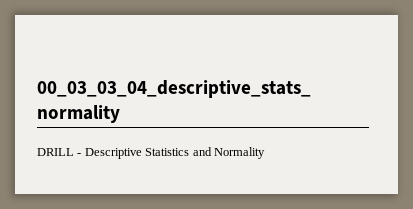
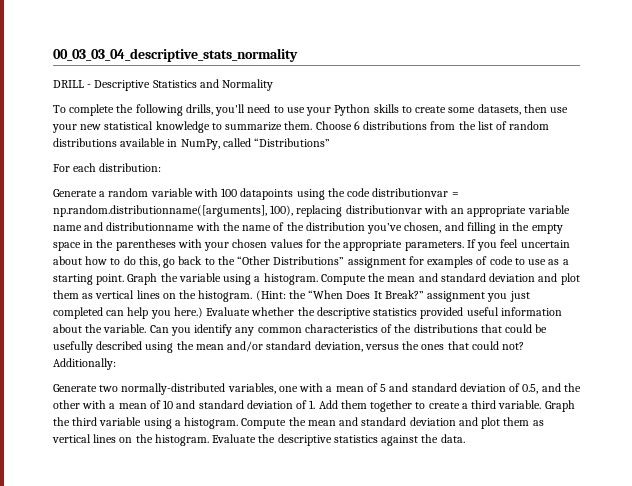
(265, 153) none -> [53,104,569,116] [52,121,550,133] [53,138,331,150] [53,163,162,172] [53,188,459,200] [53,205,570,217] [53,222,563,234] [53,239,570,251] [53,256,569,268] [53,273,580,285] [53,290,530,302] [53,307,562,319] [53,324,548,336] [53,341,525,353] [53,358,116,370] [53,383,581,395] [53,400,575,412] [53,417,544,429] [52,434,465,446] // To complete the following drills, you'll need to use your Python skills to create some datasets, then use your new statistical knowledge to summarize them. Choose 6 distributions from the list of random distributions available in NumPy, called “Distributions” // For each distribution: // Generate a random variable with 100 datapoints using the code distributionvar = np.random.distributionname([arguments], 100), replacing distributionvar with an appropriate variable name and distributionname with the name of the distribution you’ve chosen, and filling in the empty space in the parentheses with your chosen values for the appropriate parameters. If you feel uncertain about how to do this, go back to the “Other Distributions” assignment for examples of code to use as a starting point. Graph the variable using a histogram. Compute the mean and standard deviation and plot them as vertical lines on the histogram. (Hint: the “When Does It Break?” assignment you just completed can help you here.) Evaluate whether the descriptive statistics provided useful information about the variable. Can you identify any common characteristics of the distributions that could be usefully described using the mean and/or standard deviation, versus the ones that could not? Additionally: // Generate two normally-distributed variables, one with a mean of 5 and standard deviation of 0.5, and the other with a mean of 10 and standard deviation of 1. Add them together to create a third variable. Graph the third variable using a histogram. Compute the mean and standard deviation and plot them as vertical lines on the histogram. Evaluate the descriptive statistics against the data.

